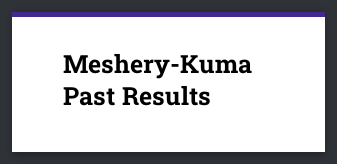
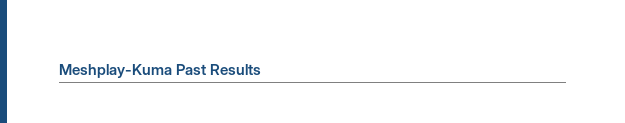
[63,53,252,79] Meshery-Kuma -> [59,64,172,78] Meshplay-Kuma

